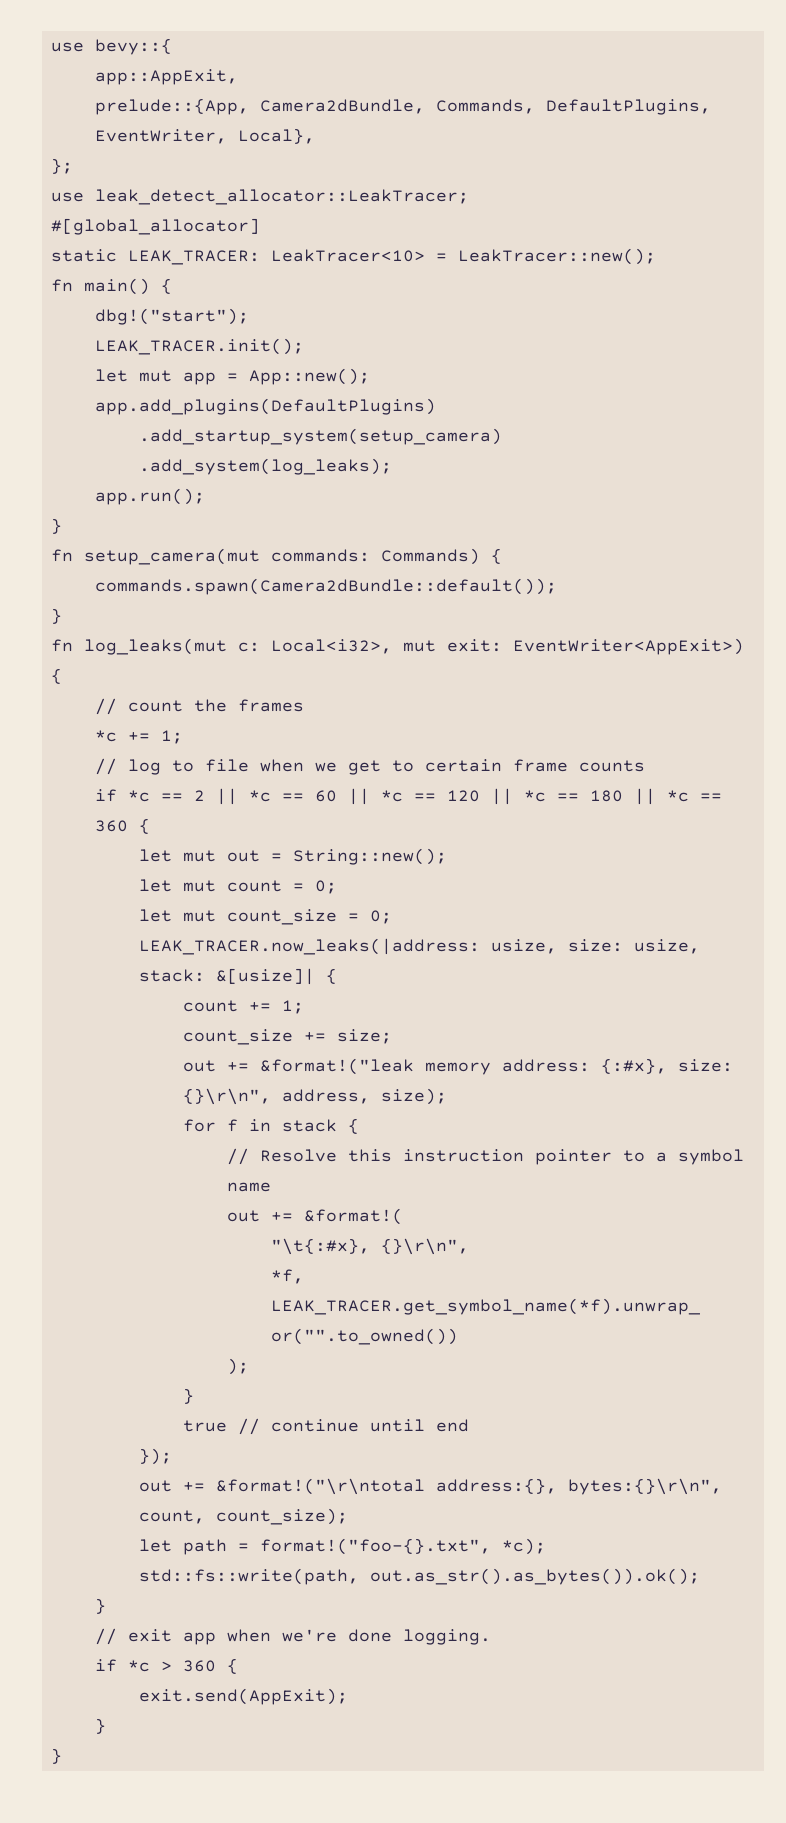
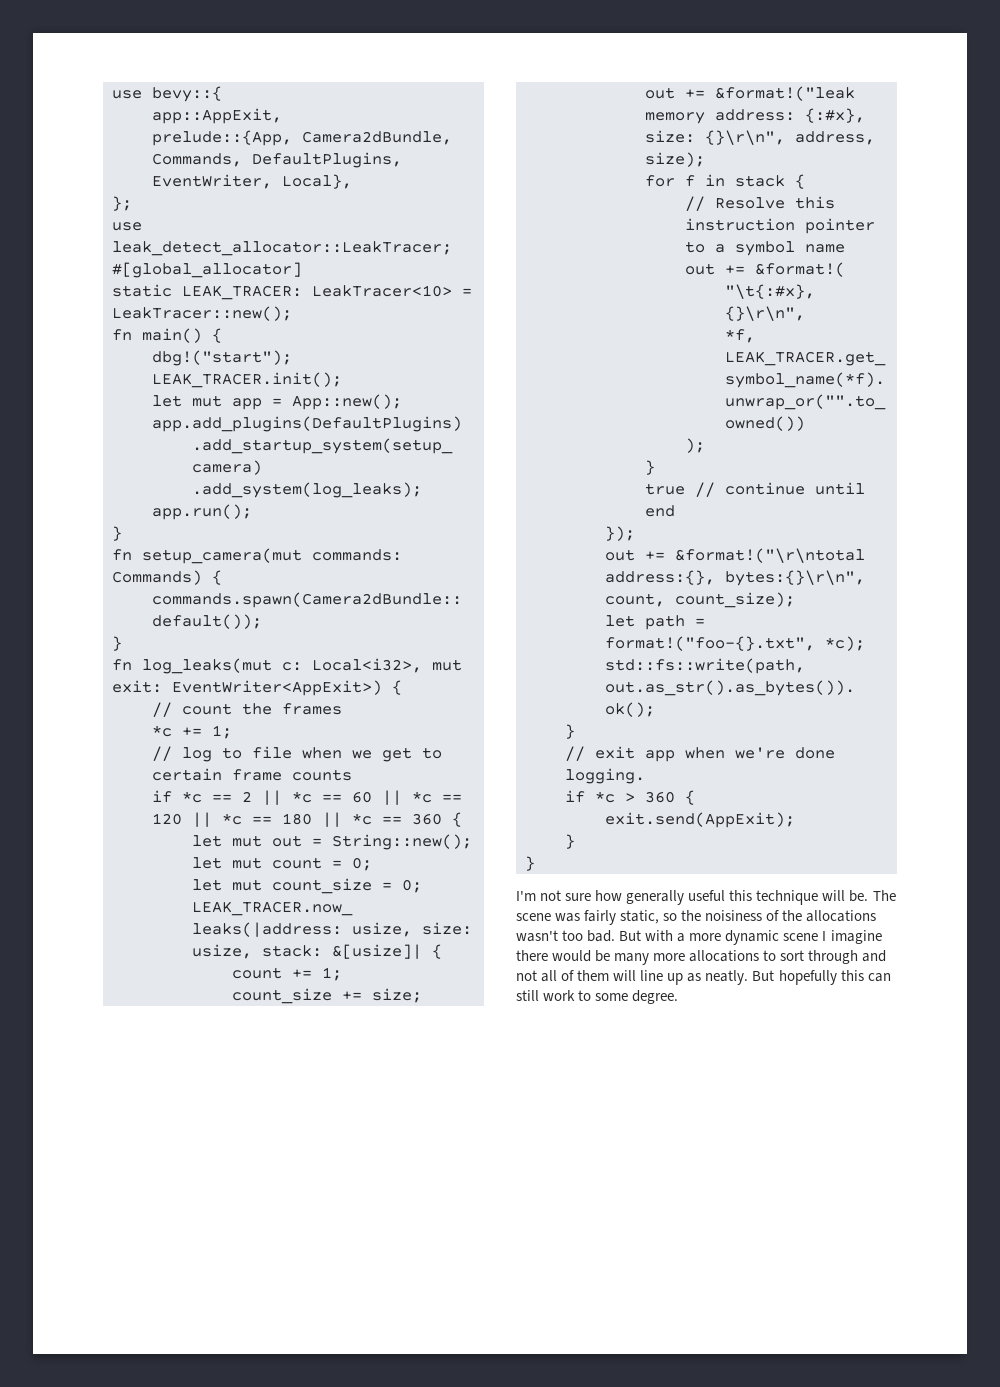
(62, 1756) none -> [516,890,896,905] [516,910,877,925] [516,930,882,945] [516,950,887,965] [516,970,891,985] [516,990,679,1004] // I'm not sure how generally useful this technique will be. The scene was fairly static, so the noisiness of the allocations wasn't too bad. But with a more dynamic scene I imagine there would be many more allocations to sort through and not all of them will line up as neatly. But hopefully this can still work to some degree.

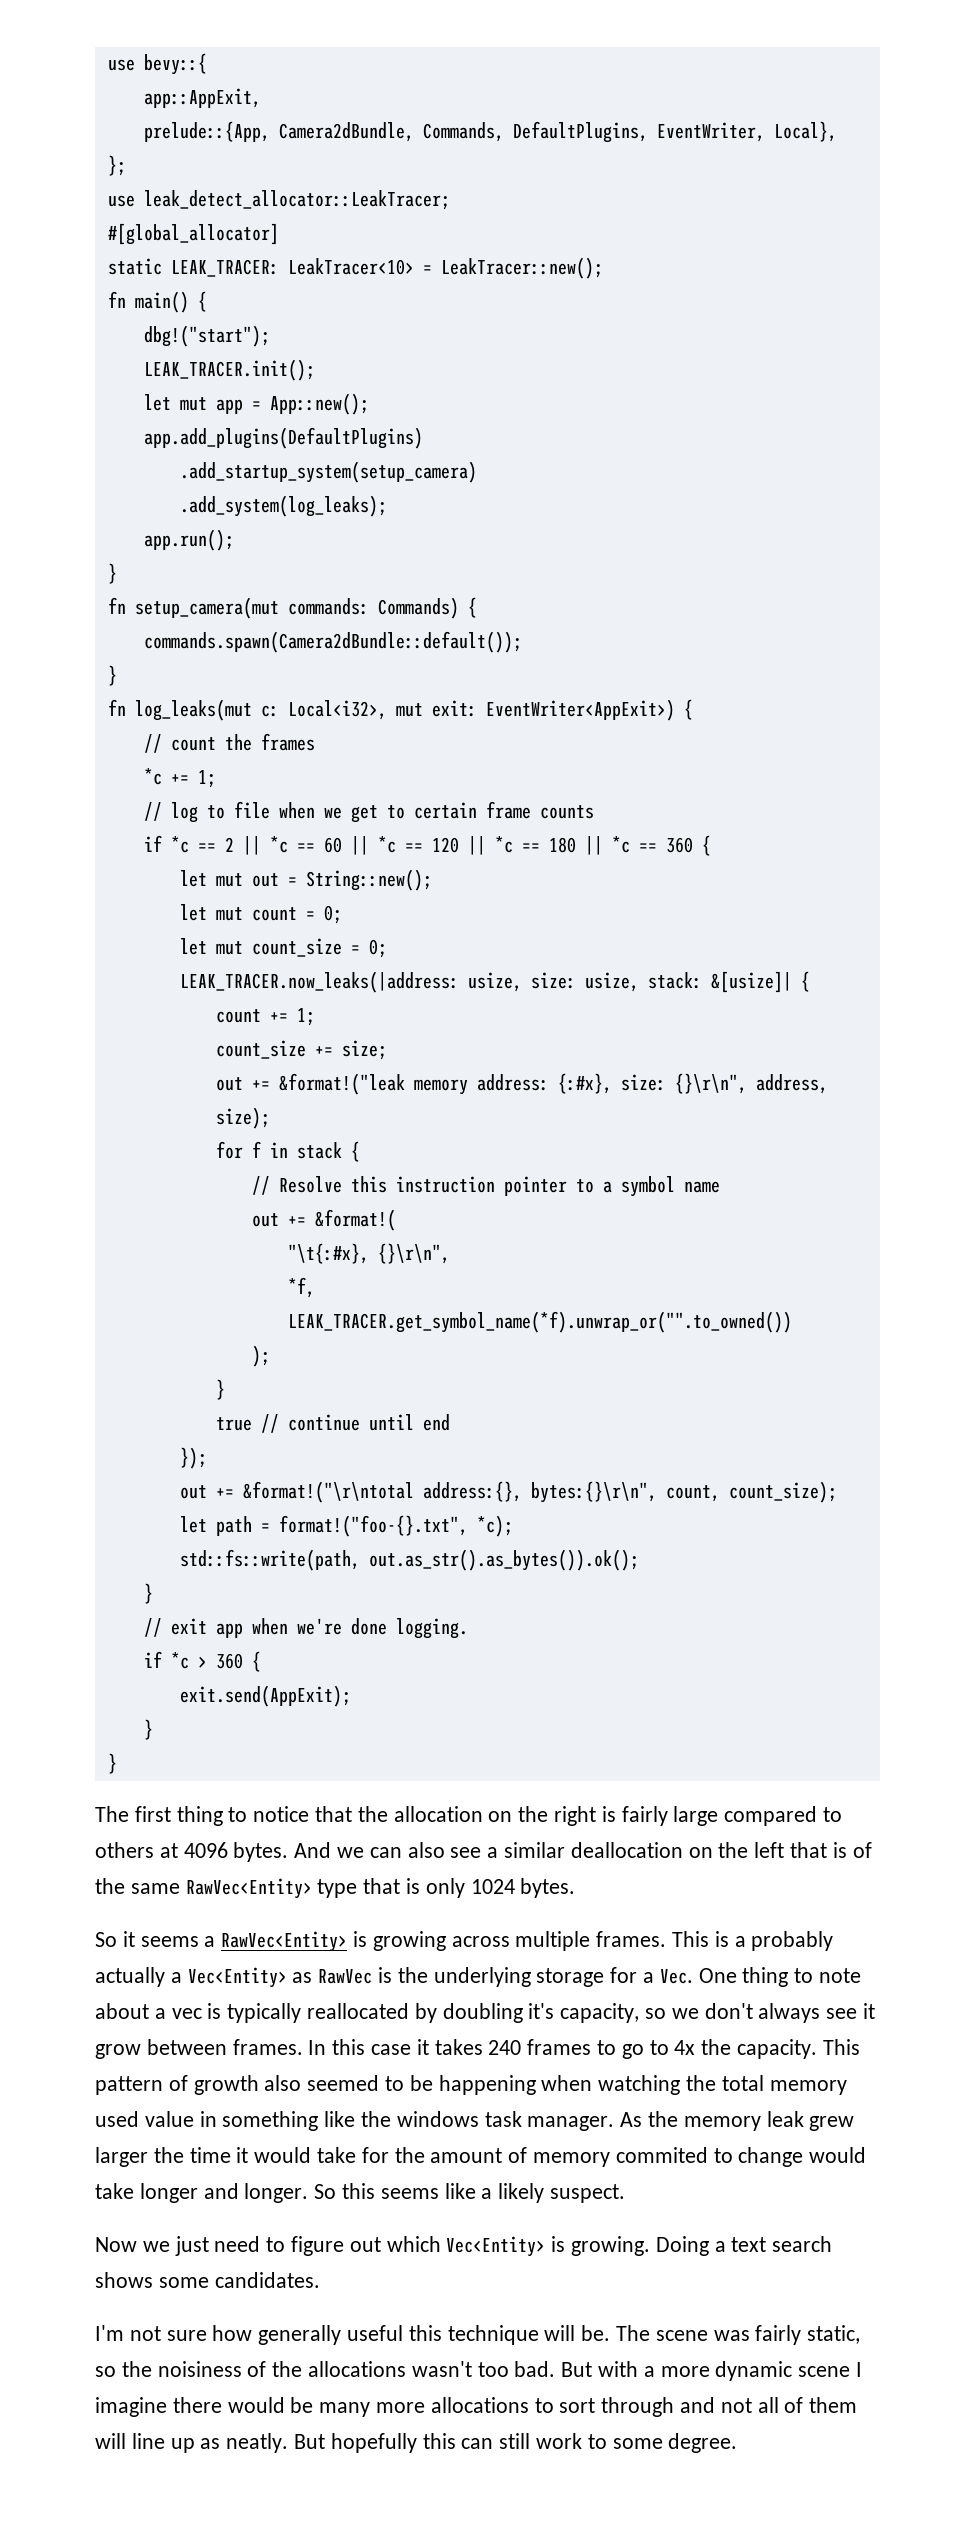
(535, 863) none -> [95,1806,843,1826] [95,1842,872,1862] [95,1878,576,1899] [95,1931,834,1952] [95,1967,862,1988] [95,2003,876,2023] [95,2039,860,2059] [95,2075,847,2095] [95,2111,855,2131] [95,2147,867,2167] [95,2183,626,2203] [95,2236,833,2257] [95,2272,320,2288] // The first thing to notice that the allocation on the right is fairly large compared to others at 4096 bytes. And we can also see a similar deallocation on the left that is of the same RawVec<Entity> type that is only 1024 bytes. // So it seems a RawVec<Entity> is growing across multiple frames. This is a probably actually a Vec<Entity> as RawVec is the underlying storage for a Vec. One thing to note about a vec is typically reallocated by doubling it's capacity, so we don't always see it grow between frames. In this case it takes 240 frames to go to 4x the capacity. This pattern of growth also seemed to be happening when watching the total memory used value in something like the windows task manager. As the memory leak grew larger the time it would take for the amount of memory commited to change would take longer and longer. So this seems like a likely suspect. // Now we just need to figure out which Vec<Entity> is growing. Doing a text search shows some candidates.

